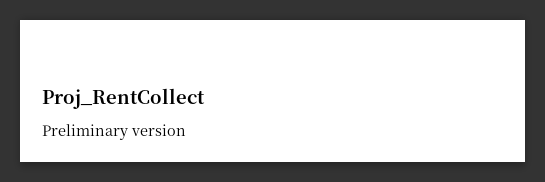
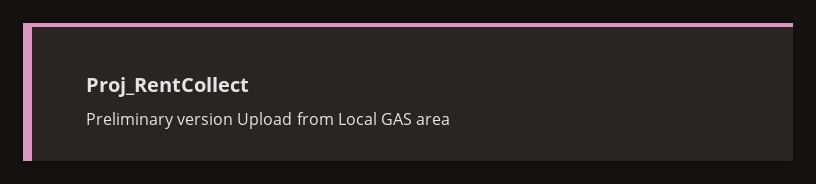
(186, 130) none -> [237,112,451,129] Upload from Local GAS area

